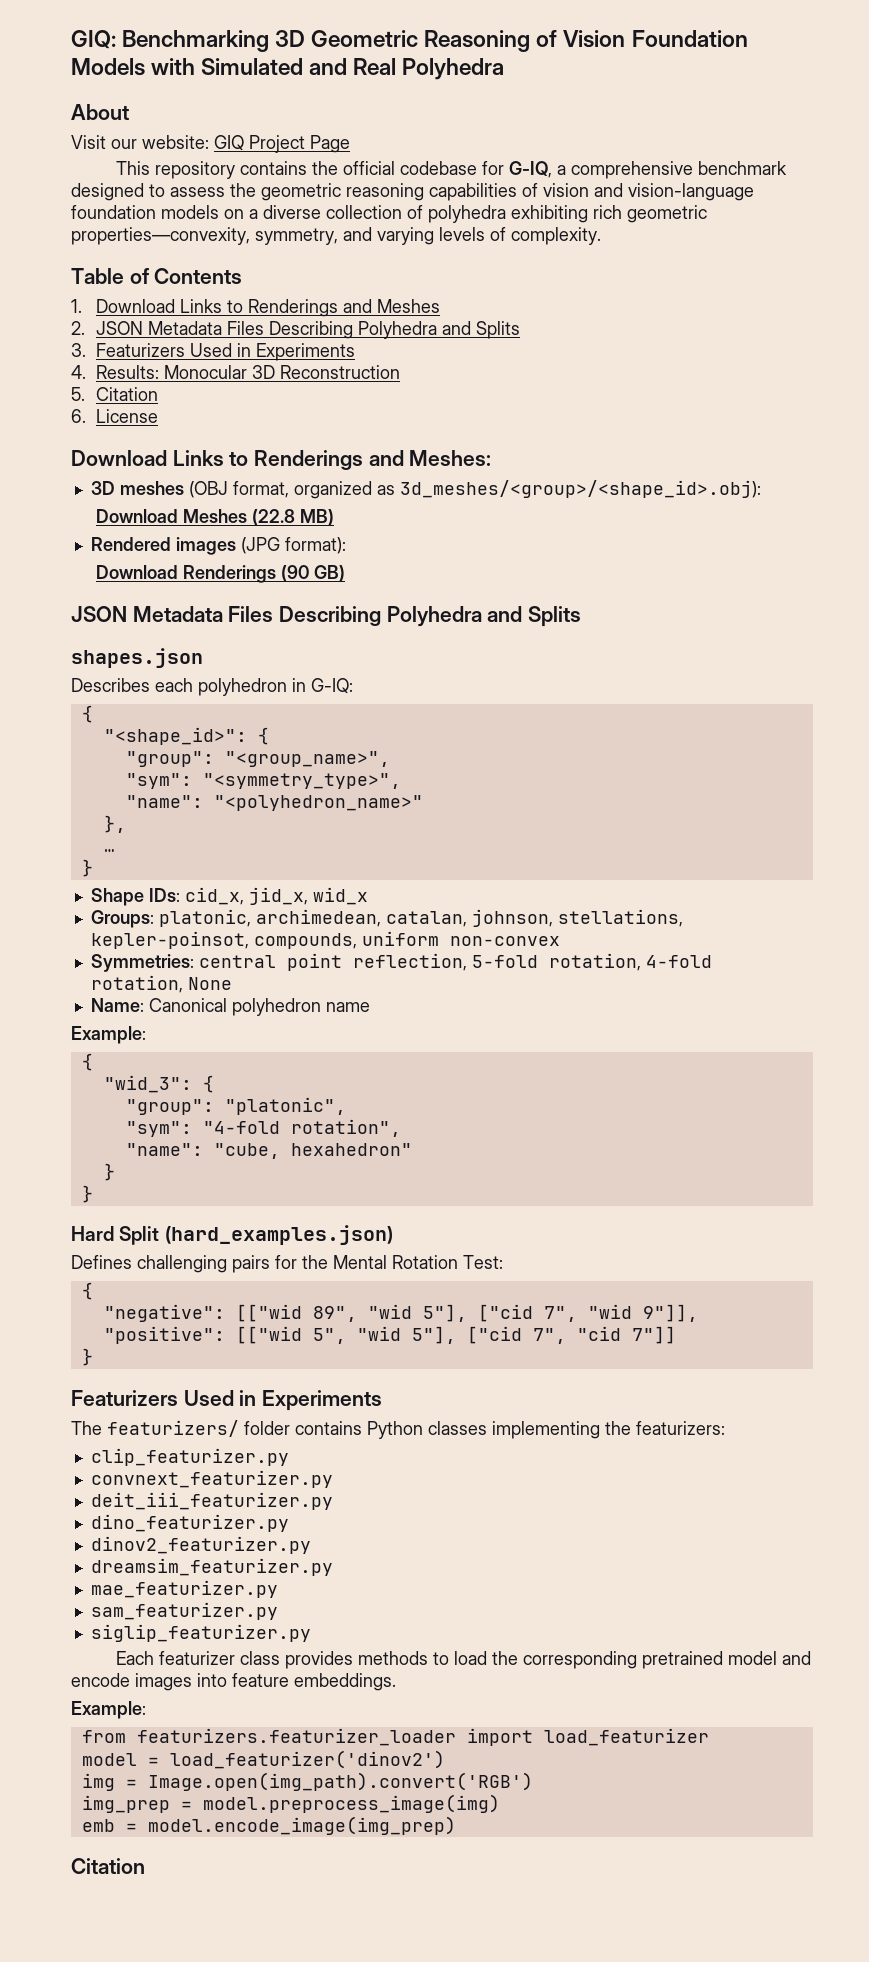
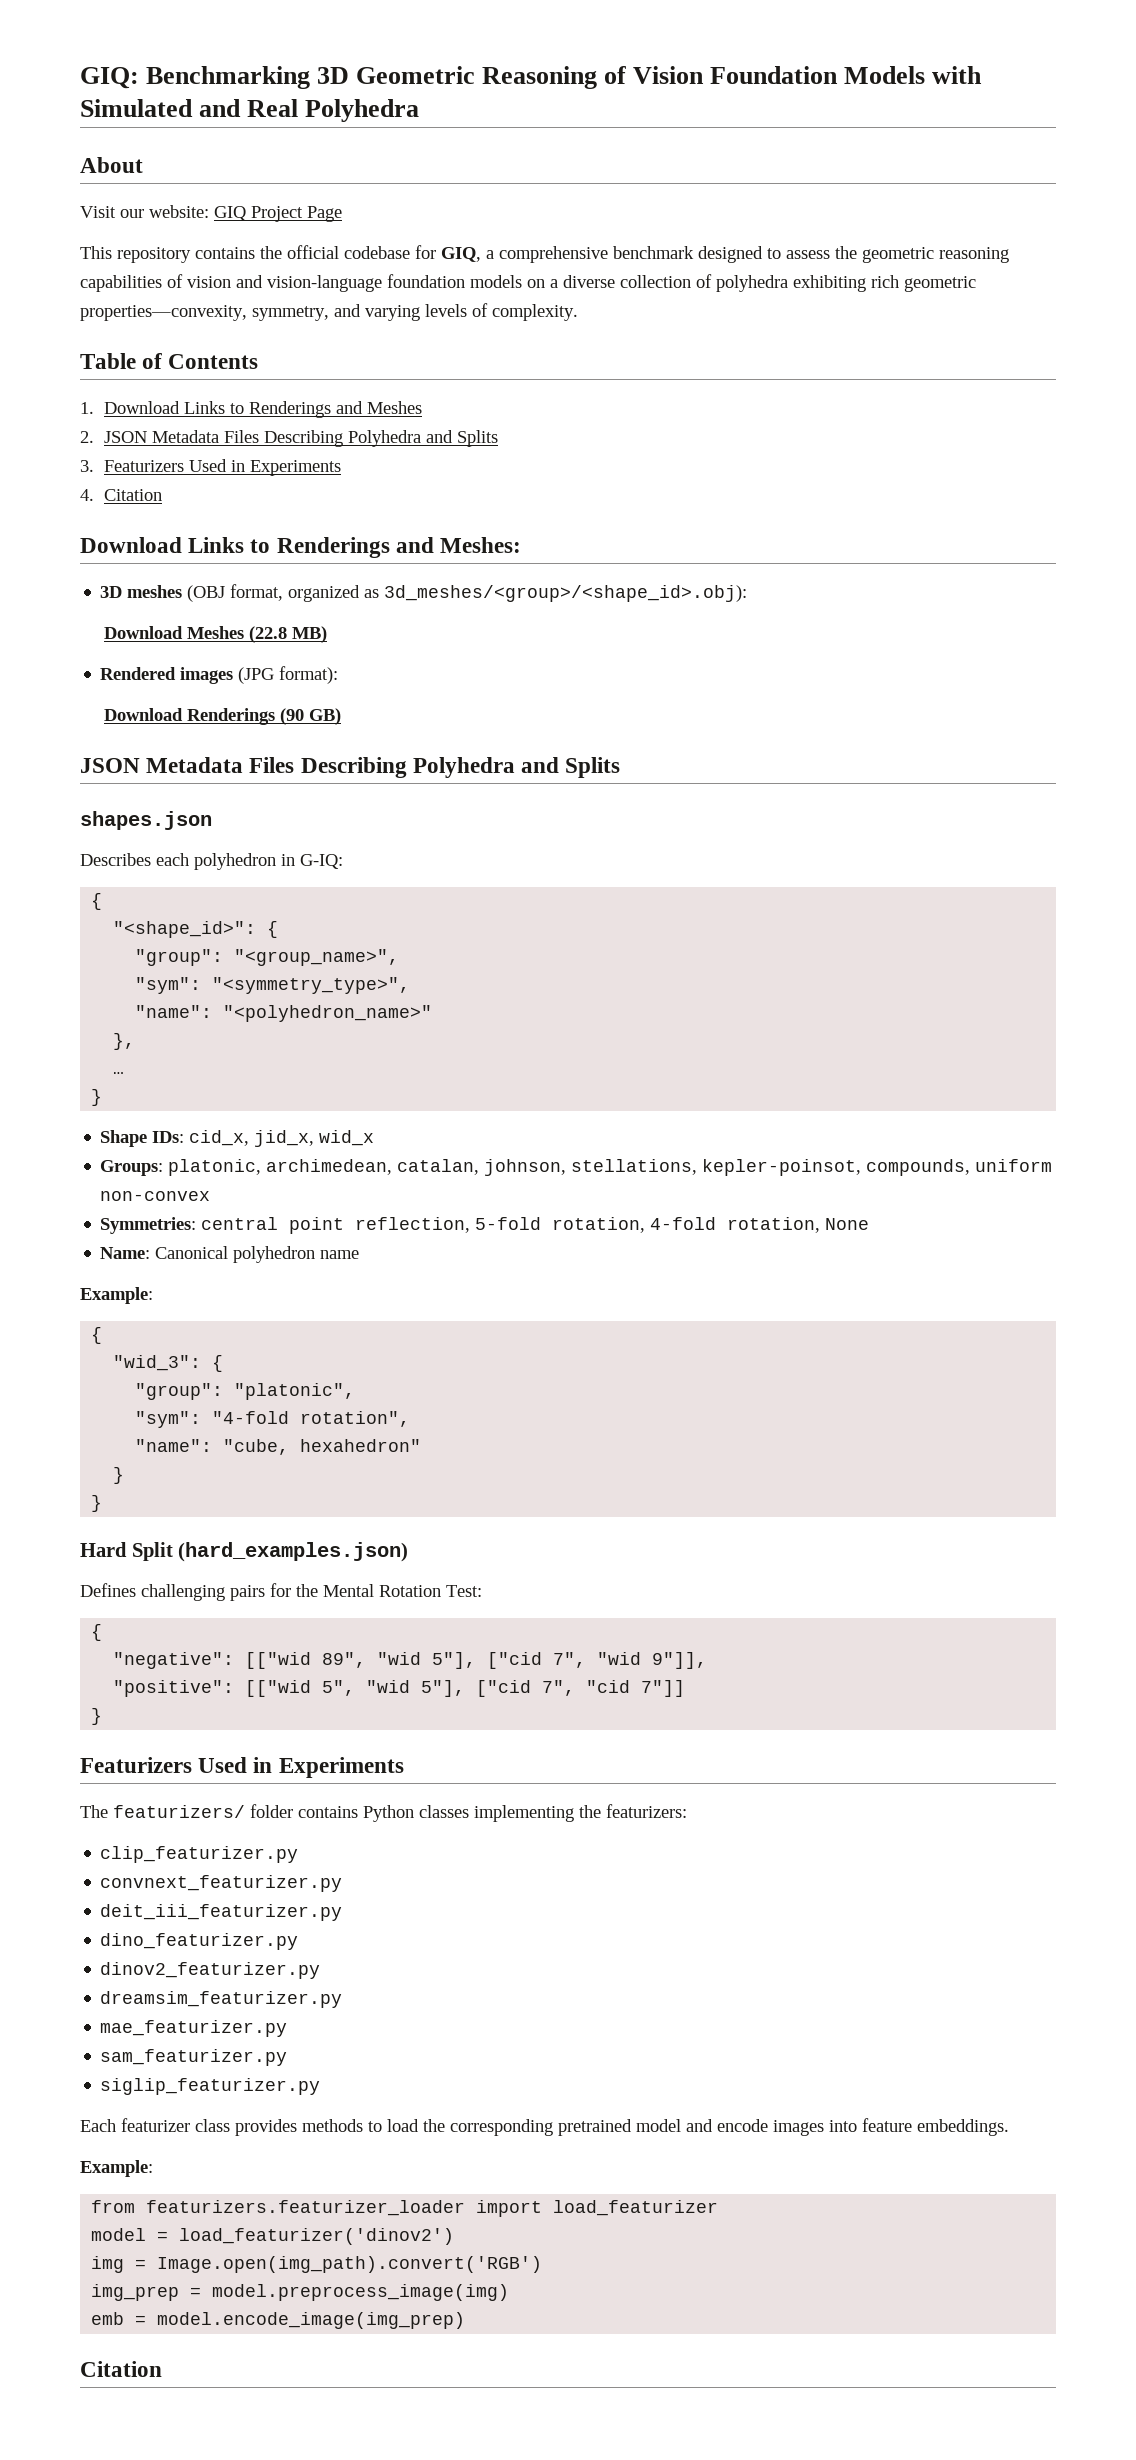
[509,161,553,178] G-IQ, -> [441,247,481,262] GIQ,
[95,365,400,379] [71,387,158,401] [71,409,158,423] Results: Monocular 3D Reconstruction // 5. Citation // 6. License -> [103,489,162,501] Citation

